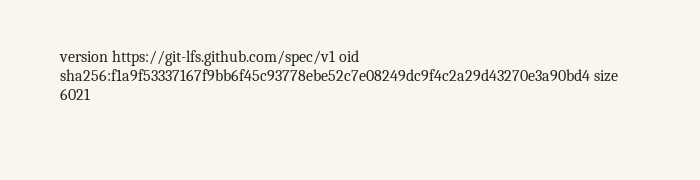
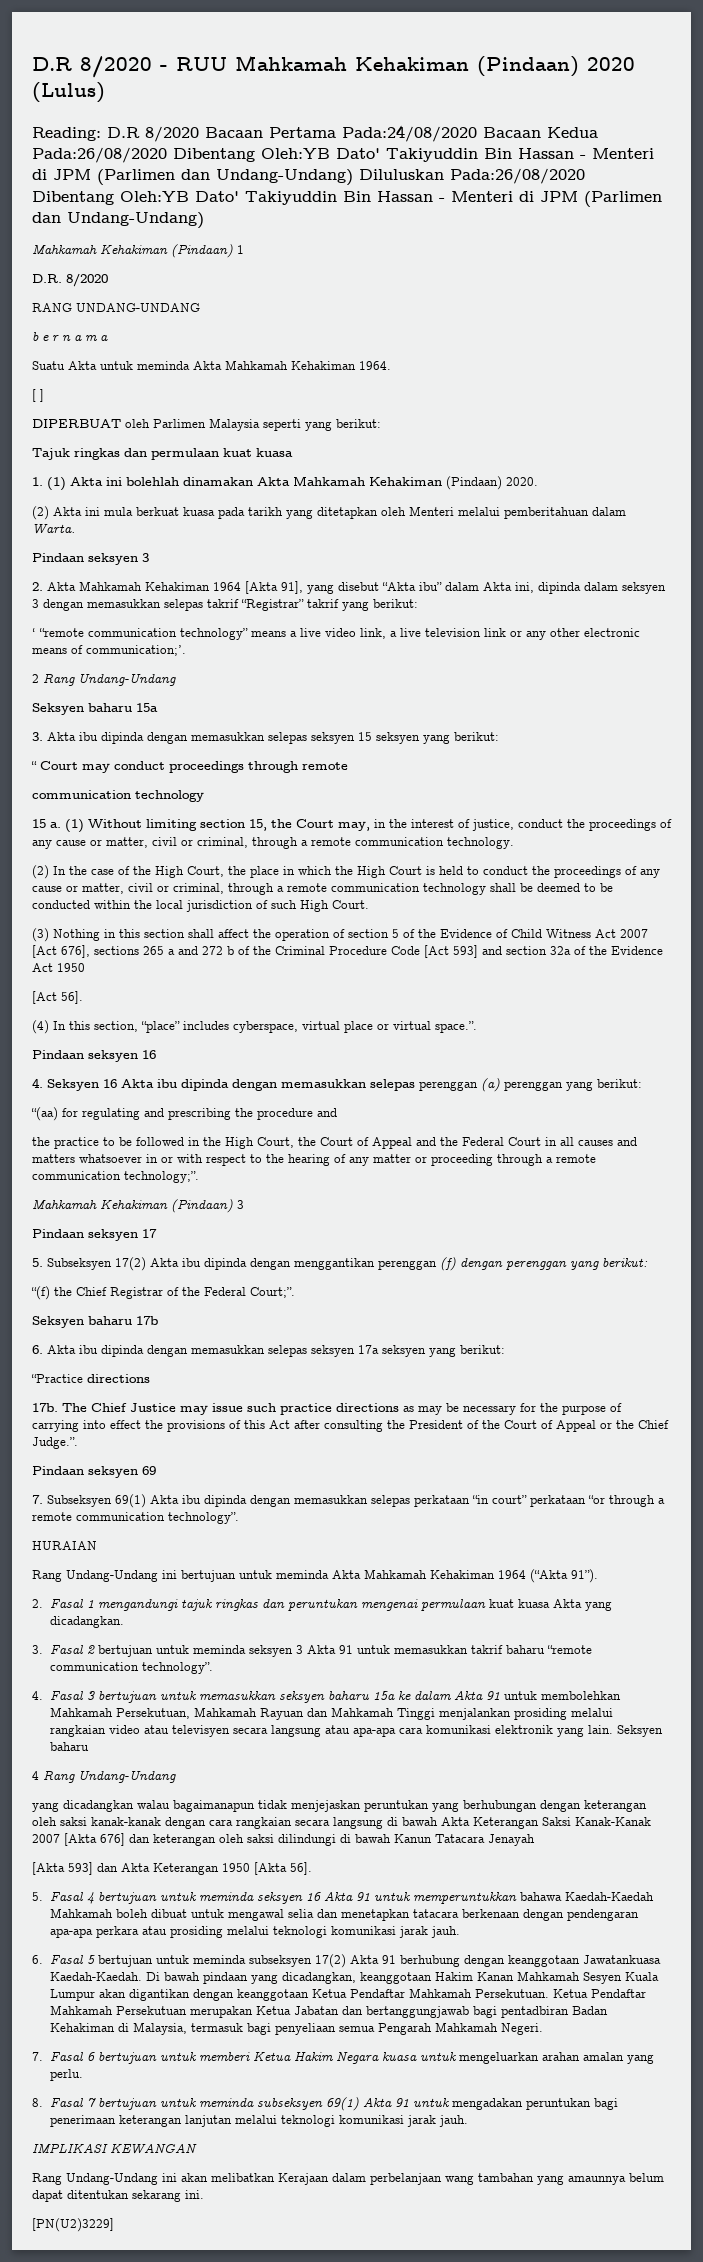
[59,50,360,66] [60,69,619,82] [60,88,90,100] version https://git-lfs.github.com/spec/v1 oid sha256:f1a9f53337167f9bb6f45c93778ebe52c7e08249dc9f4c2a29d43270e3a90bd4 size 6021 -> [32,55,635,78] [32,82,105,103] [32,125,598,142] [32,147,654,163] [32,168,585,186] [32,191,662,207] [32,212,204,229] [32,244,244,258] [32,273,108,287] [32,303,200,312] [32,332,108,341] [32,360,391,370] [32,389,44,402] [32,418,381,431] [32,448,293,460] [32,476,538,491] [32,506,626,520] [32,523,75,534] [32,553,149,565] [32,581,666,594] [32,599,418,611] [32,628,640,640] [32,645,186,656] [32,673,176,686] [32,703,158,715] [32,732,499,744] [31,761,348,773] [32,790,204,802] [32,819,672,833] [32,837,514,849] [32,865,660,879] [32,883,613,895] [32,900,369,912] [32,928,648,942] [32,945,663,958] [32,963,85,972] [32,991,83,1004] [32,1020,477,1034] [32,1050,156,1062] [32,1078,642,1092] [31,1107,337,1121] [32,1137,637,1149] [32,1154,596,1166] [32,1171,199,1183] [32,1199,244,1213] [32,1229,157,1241] [32,1257,648,1271] [31,1286,295,1300] [32,1316,158,1328] [32,1345,505,1357] [31,1374,150,1383] [32,1403,622,1415] [32,1420,669,1432] [32,1437,78,1449] [32,1466,156,1478] [32,1494,665,1508] [32,1512,239,1524] [32,1541,97,1550] [32,1569,598,1583] [32,1599,612,1611] [49,1616,124,1628] [32,1645,592,1657] [49,1662,213,1674] [32,1691,621,1703] [49,1707,613,1720] [49,1725,663,1737] [49,1742,89,1751] [32,1770,176,1783] [32,1800,647,1812] [32,1817,651,1829] [32,1833,535,1846] [32,1862,312,1875] [32,1892,654,1904] [49,1908,639,1921] [49,1926,460,1938] [32,1954,661,1968] [49,1971,659,1984] [49,1988,646,2001] [49,2005,608,2018] [49,2022,543,2035] [32,2051,654,2064] [49,2069,83,2081] [32,2097,618,2111] [49,2115,468,2127] [32,2143,197,2154] [32,2173,664,2185] [32,2190,204,2202] [32,2218,114,2232] D.R 8/2020 - RUU Mahkamah Kehakiman (Pindaan) 2020 (Lulus) // Reading: D.R 8/2020 Bacaan Pertama Pada:24/08/2020 Bacaan Kedua Pada:26/08/2020 Dibentang Oleh:YB Dato' Takiyuddin Bin Hassan - Menteri di JPM (Parlimen dan Undang-Undang) Diluluskan Pada:26/08/2020 Dibentang Oleh:YB Dato' Takiyuddin Bin Hassan - Menteri di JPM (Parlimen dan Undang-Undang) // Mahkamah Kehakiman (Pindaan) 1 // D.R. 8/2020 // RANG UNDANG-UNDANG // b e r n a m a // Suatu Akta untuk meminda Akta Mahkamah Kehakiman 1964. // [ ] // DIPERBUAT oleh Parlimen Malaysia seperti yang berikut: // Tajuk ringkas dan permulaan kuat kuasa // 1. (1) Akta ini bolehlah dinamakan Akta Mahkamah Kehakiman (Pindaan) 2020. // (2) Akta ini mula berkuat kuasa pada tarikh yang ditetapkan oleh Menteri melalui pemberitahuan dalam Warta. // Pindaan seksyen 3 // 2. Akta Mahkamah Kehakiman 1964 [Akta 91], yang disebut “Akta ibu” dalam Akta ini, dipinda dalam seksyen 3 dengan memasukkan selepas takrif “Registrar” takrif yang berikut: // ‘ “remote communication technology” means a live video link, a live television link or any other electronic means of communication;’. // 2 Rang Undang-Undang // Seksyen baharu 15a // 3. Akta ibu dipinda dengan memasukkan selepas seksyen 15 seksyen yang berikut: // “ Court may conduct proceedings through remote // communication technology // 15 a. (1) Without limiting section 15, the Court may, in the interest of justice, conduct the proceedings of any cause or matter, civil or criminal, through a remote communication technology. // (2) In the case of the High Court, the place in which the High Court is held to conduct the proceedings of any cause or matter, civil or criminal, through a remote communication technology shall be deemed to be conducted within the local jurisdiction of such High Court. // (3) Nothing in this section shall affect the operation of section 5 of the Evidence of Child Witness Act 2007 [Act 676], sections 265 a and 272 b of the Criminal Procedure Code [Act 593] and section 32a of the Evidence Act 1950 // [Act 56]. // (4) In this section, “place” includes cyberspace, virtual place or virtual space.”. // Pindaan seksyen 16 // 4. Seksyen 16 Akta ibu dipinda dengan memasukkan selepas perenggan (a) perenggan yang berikut: // “(aa) for regulating and prescribing the procedure and // the practice to be followed in the High Court, the Court of Appeal and the Federal Court in all causes and matters whatsoever in or with respect to the hearing of any matter or proceeding through a remote communication technology;”. // Mahkamah Kehakiman (Pindaan) 3 // Pindaan seksyen 17 // 5. Subseksyen 17(2) Akta ibu dipinda dengan menggantikan perenggan (f) dengan perenggan yang berikut: // “(f) the Chief Registrar of the Federal Court;”. // Seksyen baharu 17b // 6. Akta ibu dipinda dengan memasukkan selepas seksyen 17a seksyen yang berikut: // “Practice directions // 17b. The Chief Justice may issue such practice directions as may be necessary for the purpose of carrying into effect the provisions of this Act after consulting the President of the Court of Appeal or the Chief Judge.”. // Pindaan seksyen 69 // 7. Subseksyen 69(1) Akta ibu dipinda dengan memasukkan selepas perkataan “in court” perkataan “or through a remote communication technology”. // HURAIAN // Rang Undang-Undang ini bertujuan untuk meminda Akta Mahkamah Kehakiman 1964 (“Akta 91”). // 2. Fasal 1 mengandungi tajuk ringkas dan peruntukan mengenai permulaan kuat kuasa Akta yang dicadangkan. // 3. Fasal 2 bertujuan untuk meminda seksyen 3 Akta 91 untuk memasukkan takrif baharu “remote communication technology”. // 4. Fasal 3 bertujuan untuk memasukkan seksyen baharu 15a ke dalam Akta 91 untuk membolehkan Mahkamah Persekutuan, Mahkamah Rayuan dan Mahkamah Tinggi menjalankan prosiding melalui rangkaian video atau televisyen secara langsung atau apa-apa cara komunikasi elektronik yang lain. Seksyen baharu // 4 Rang Undang-Undang // yang dicadangkan walau bagaimanapun tidak menjejaskan peruntukan yang berhubungan dengan keterangan oleh saksi kanak-kanak dengan cara rangkaian secara langsung di bawah Akta Keterangan Saksi Kanak-Kanak 2007 [Akta 676] dan keterangan oleh saksi dilindungi di bawah Kanun Tatacara Jenayah // [Akta 593] dan Akta Keterangan 1950 [Akta 56]. // 5. Fasal 4 bertujuan untuk meminda seksyen 16 Akta 91 untuk memperuntukkan bahawa Kaedah-Kaedah Mahkamah boleh dibuat untuk mengawal selia dan menetapkan tatacara berkenaan dengan pendengaran apa-apa perkara atau prosiding melalui teknologi komunikasi jarak jauh. // 6. Fasal 5 bertujuan untuk meminda subseksyen 17(2) Akta 91 berhubung dengan keanggotaan Jawatankuasa Kaedah-Kaedah. Di bawah pindaan yang dicadangkan, keanggotaan Hakim Kanan Mahkamah Sesyen Kuala Lumpur akan digantikan dengan keanggotaan Ketua Pendaftar Mahkamah Persekutuan. Ketua Pendaftar Mahkamah Persekutuan merupakan Ketua Jabatan dan bertanggungjawab bagi pentadbiran Badan Kehakiman di Malaysia, termasuk bagi penyeliaan semua Pengarah Mahkamah Negeri. // 7. Fasal 6 bertujuan untuk memberi Ketua Hakim Negara kuasa untuk mengeluarkan arahan amalan yang perlu. // 8. Fasal 7 bertujuan untuk meminda subseksyen 69(1) Akta 91 untuk mengadakan peruntukan bagi penerimaan keterangan lanjutan melalui teknologi komunikasi jarak jauh. // IMPLIKASI KEWANGAN // Rang Undang-Undang ini akan melibatkan Kerajaan dalam perbelanjaan wang tambahan yang amaunnya belum dapat ditentukan sekarang ini. // [PN(U2)3229]

